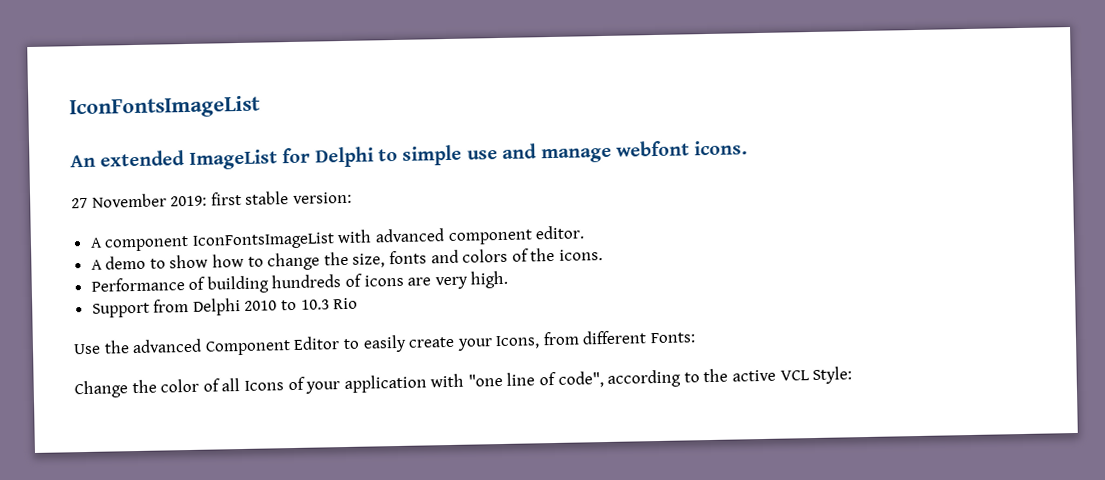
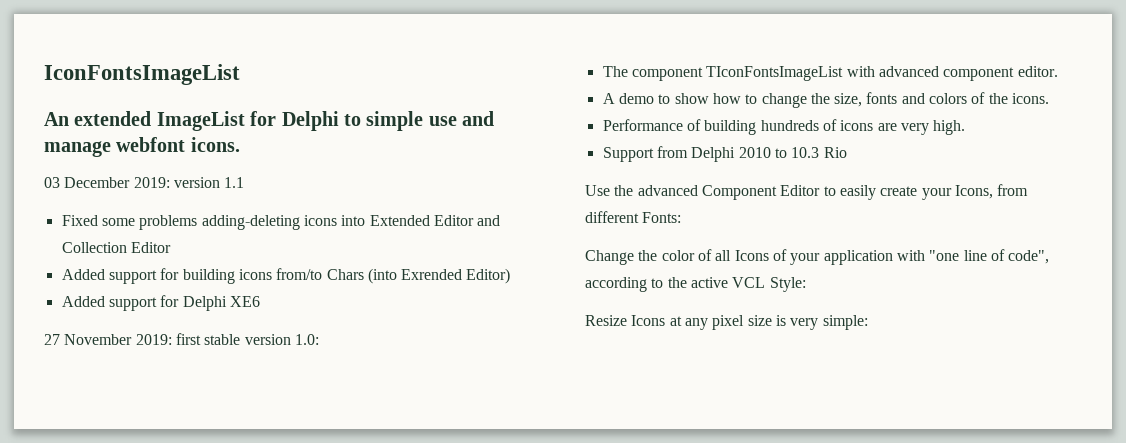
(749, 148) none -> [44,177,245,188] [61,215,501,230] [61,242,171,253] [61,268,511,284] [61,295,260,311] // 03 December 2019: version 1.1 // Fixed some problems adding-deleting icons into Extended Editor and Collection Editor // Added support for building icons from/to Chars (into Exrended Editor) // Added support for Delphi XE6
[292,191,352,204] [89,232,335,252] version: // A component IconFontsImageList -> [244,334,319,345] [602,66,844,81] version 1.0: // The component TIconFontsImageList
(853, 375) none -> [585,315,868,330] // Resize Icons at any pixel size is very simple:

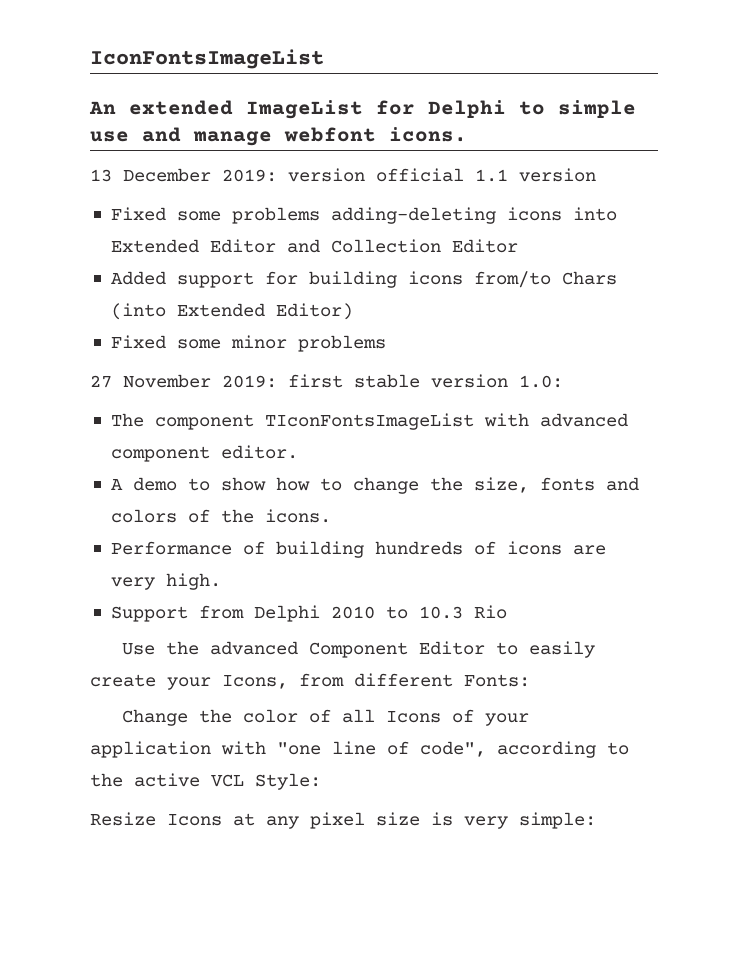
[44,177,60,188] 03 -> [90,169,112,182] 13
(220, 182) none -> [376,168,464,182] official
(245, 182) none -> [519,168,596,182] version
[401,269,463,280] Exrended -> [176,303,265,317] Extended
[61,295,260,311] Added support for Delphi XE6 -> [110,335,386,352] Fixed some minor problems

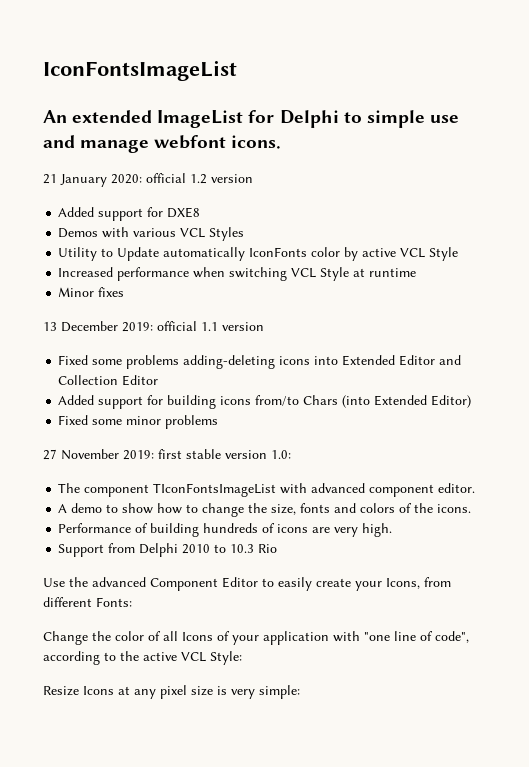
(467, 134) none -> [43,173,253,187] [58,207,201,221] [58,227,245,241] [58,247,459,261] [58,267,417,281] [58,287,125,297] // 21 January 2020: official 1.2 version // Added support for DXE8 // Demos with various VCL Styles // Utility to Update automatically IconFonts color by active VCL Style // Increased performance when switching VCL Style at runtime // Minor fixes
[288,168,365,182] version -> (153, 327) none

